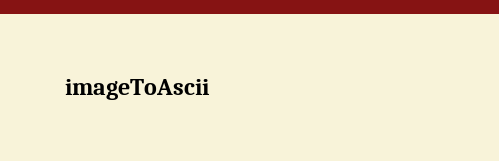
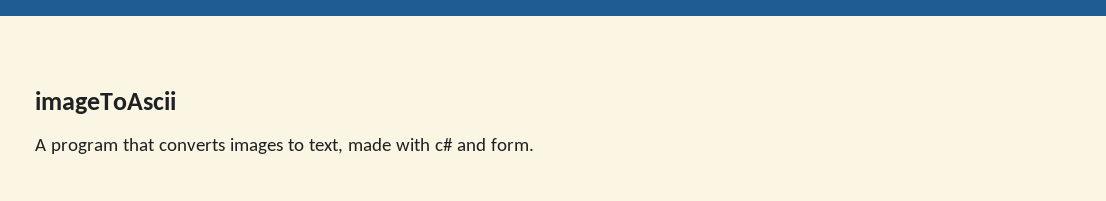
(210, 89) none -> [35,138,534,154] // A program that converts images to text, made with c# and form.

